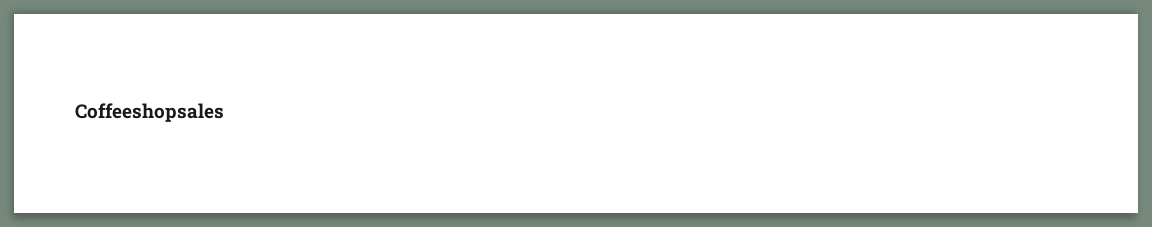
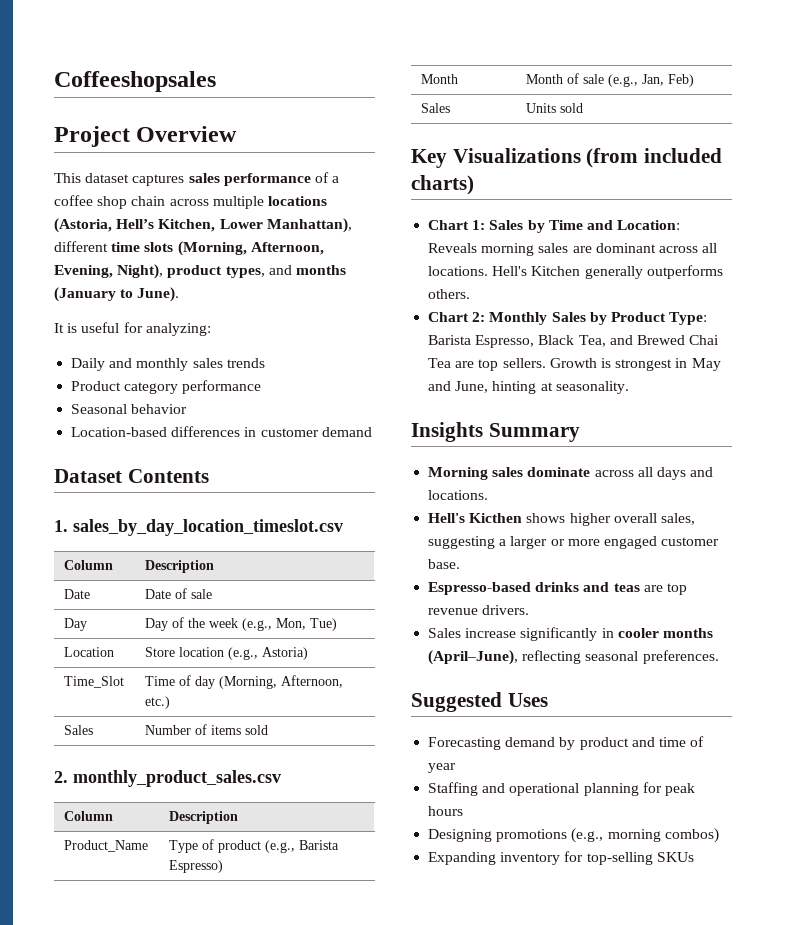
(224, 112) none -> [54,126,238,147] [54,172,340,186] [54,195,327,209] [54,218,352,233] [54,241,324,256] [54,264,346,279] [54,287,180,302] [54,322,211,336] [71,358,265,371] [71,380,262,394] [71,404,188,414] [71,426,372,437] [54,469,209,483] [54,519,343,536] [64,560,114,570] [145,560,215,573] [64,589,91,599] [145,588,213,599] [64,618,88,631] [145,617,338,631] [64,647,115,657] [145,647,309,660] [64,676,125,688] [145,675,344,689] [145,696,171,709] [64,725,94,735] [145,724,269,735] [54,770,281,787] [64,811,114,821] [169,811,239,824] [64,840,149,852] [169,839,340,853] [169,860,224,873] [421,74,459,84] [526,73,695,87] [421,103,451,113] [526,103,584,113] [411,148,723,168] [411,175,474,195] [428,220,681,233] [428,243,718,256] [428,265,723,279] [428,289,471,299] [428,312,708,325] [428,335,720,348] [428,358,721,371] [428,381,629,394] [411,422,580,442] [428,467,714,480] [428,490,489,500] [428,513,695,526] [428,536,720,549] [428,559,461,569] [428,582,687,595] [428,605,530,615] [428,627,713,641] [428,650,719,665] [411,692,548,712] [428,736,705,750] [428,763,457,773] [428,782,695,796] [428,806,464,816] [428,828,719,843] [428,851,694,865] // Project Overview // This dataset captures sales performance of a coffee shop chain across multiple locations (Astoria, Hell’s Kitchen, Lower Manhattan), different time slots (Morning, Afternoon, Evening, Night), product types, and months (January to June). // It is useful for analyzing: // Daily and monthly sales trends // Product category performance // Seasonal behavior // Location-based differences in customer demand // Dataset Contents // 1. sales_by_day_location_timeslot.csv // Column | Description // Date | Date of sale // Day | Day of the week (e.g., Mon, Tue) // Location | Store location (e.g., Astoria) // Time_Slot | Time of day (Morning, Afternoon, etc.) // Sales | Number of items sold // 2. monthly_product_sales.csv // Column | Description // Product_Name | Type of product (e.g., Barista Espresso) // Month | Month of sale (e.g., Jan, Feb) // Sales | Units sold // Key Visualizations (from included charts) // Chart 1: Sales by Time and Location: Reveals morning sales are dominant across all locations. Hell's Kitchen generally outperforms others. // Chart 2: Monthly Sales by Product Type: Barista Espresso, Black Tea, and Brewed Chai Tea are top sellers. Growth is strongest in May and June, hinting at seasonality. // Insights Summary // Morning sales dominate across all days and locations. // Hell's Kicthen shows higher overall sales, suggesting a larger or more engaged customer base. // Espresso-based drinks and teas are top revenue drivers. // Sales increase significantly in cooler months (April–June), reflecting seasonal preferences. // Suggested Uses // Forecasting demand by product and time of year // Staffing and operational planning for peak hours // Designing promotions (e.g., morning combos) // Expanding inventory for top-selling SKUs

